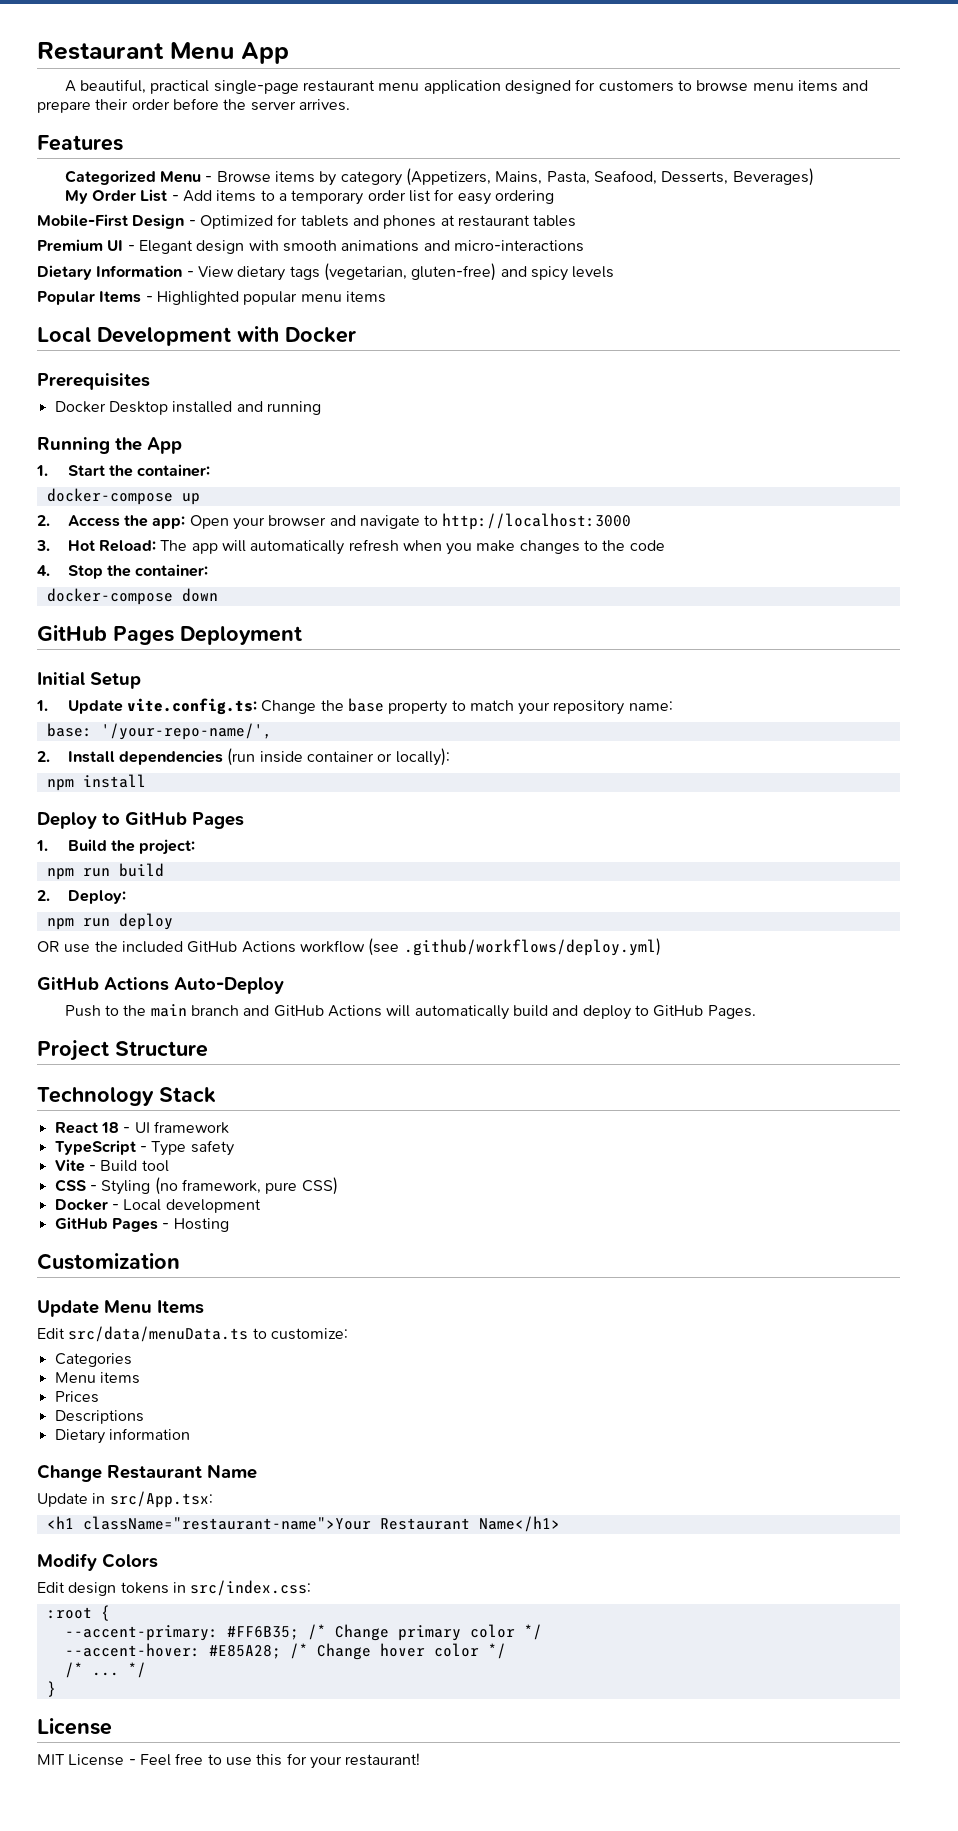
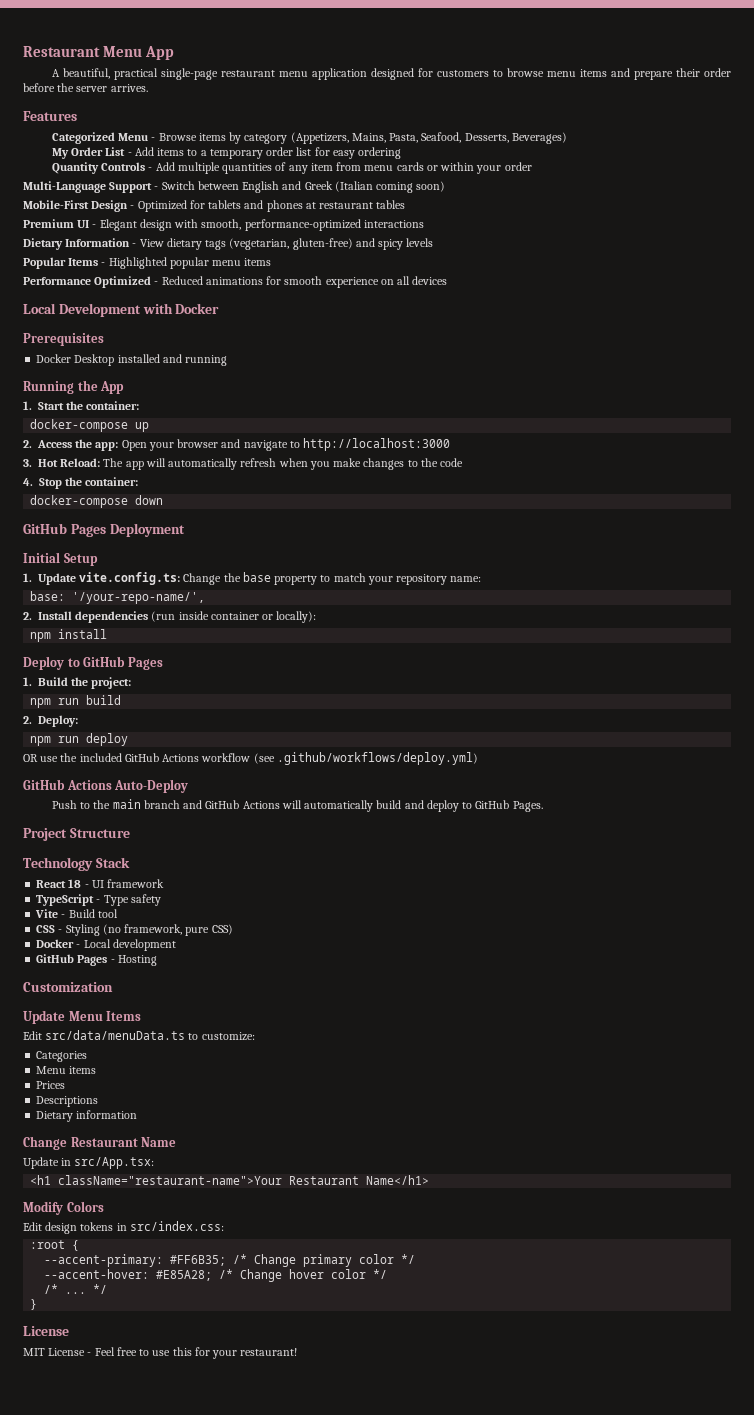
(554, 197) none -> [51,162,532,174] [23,181,446,193] // Quantity Controls - Add multiple quantities of any item from menu cards or within your order // Multi-Language Support - Switch between English and Greek (Italian coming soon)
[282,240,584,252] smooth animations and micro-interactions -> [201,219,424,231] smooth, performance-optimized interactions
(386, 297) none -> [23,276,448,288] // Performance Optimized - Reduced animations for smooth experience on all devices

